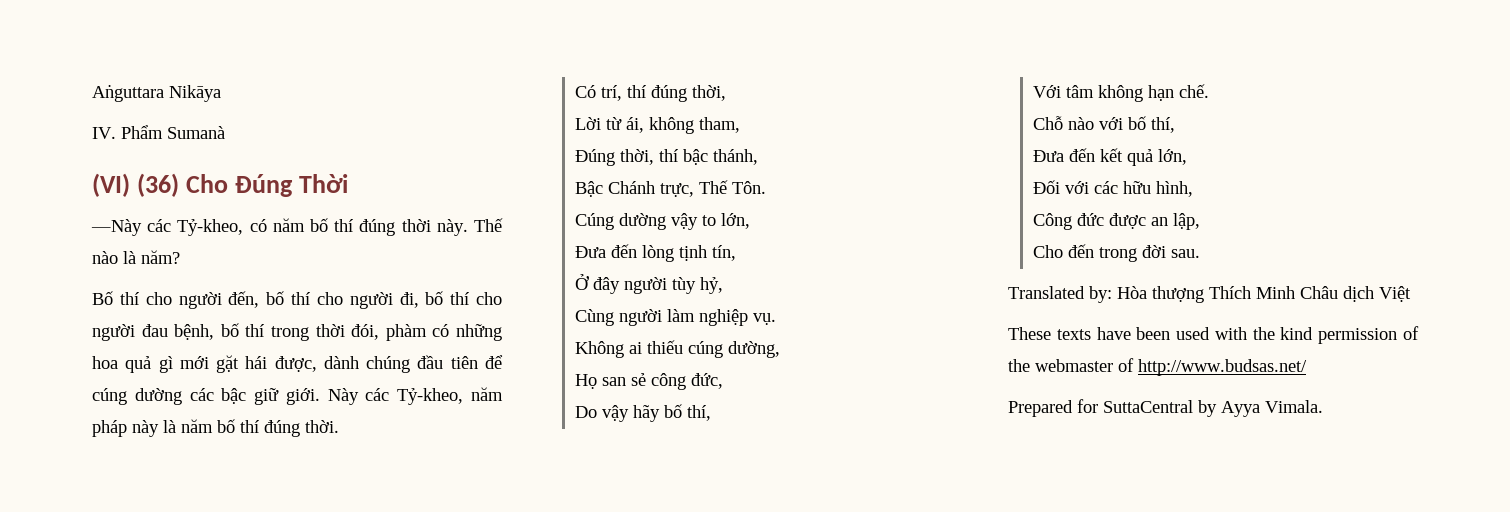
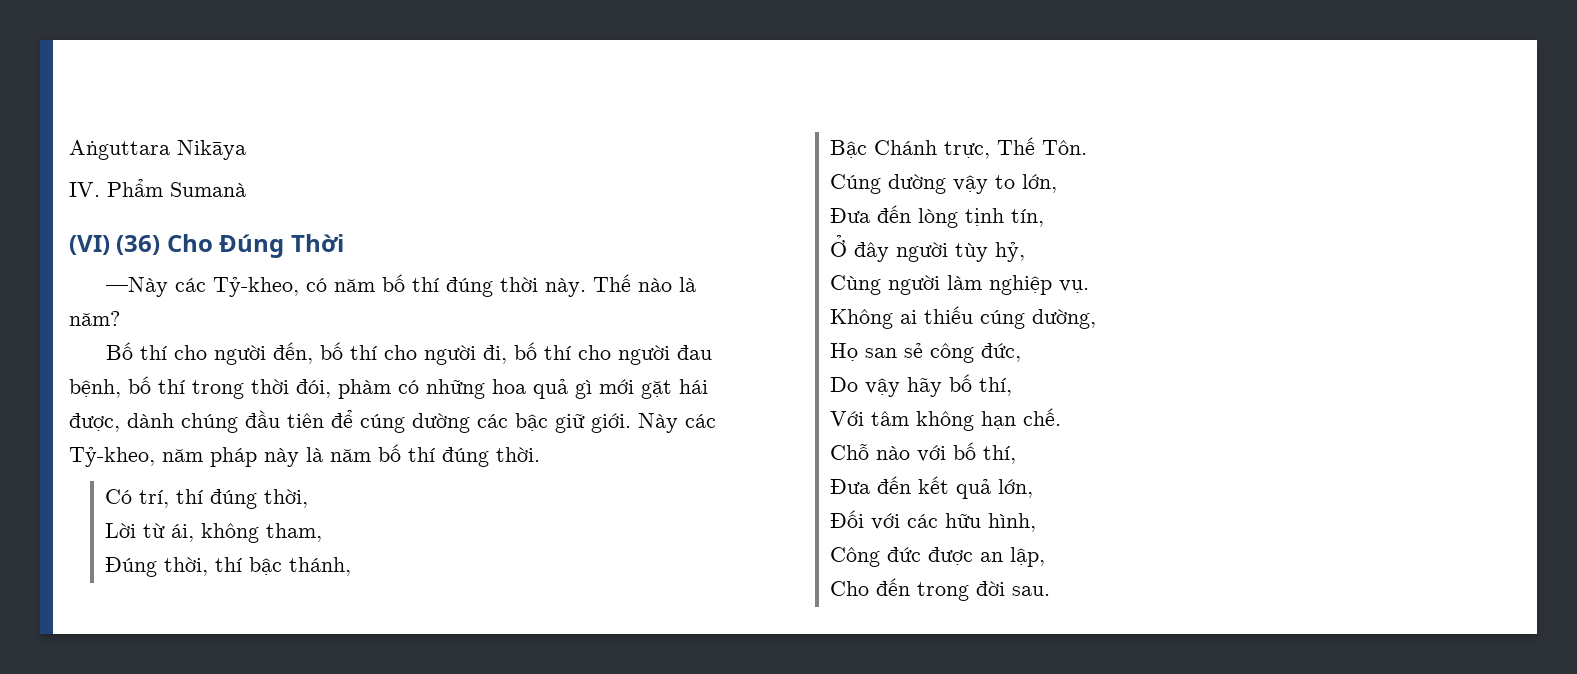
[1008,286,1411,303] [1008,326,1419,344] [1008,358,1307,376] [1008,399,1323,417] // Translated by: Hòa thượng Thích Minh Châu dịch Việt // These texts have been used with the kind permission of the webmaster of http://www.budsas.net/ // Prepared for SuttaCentral by Ayya Vimala. -> (1051, 591) none

